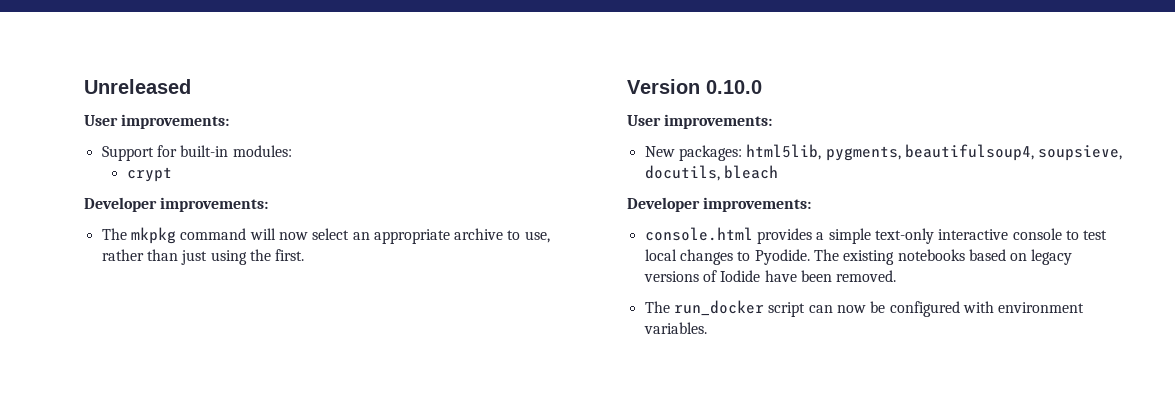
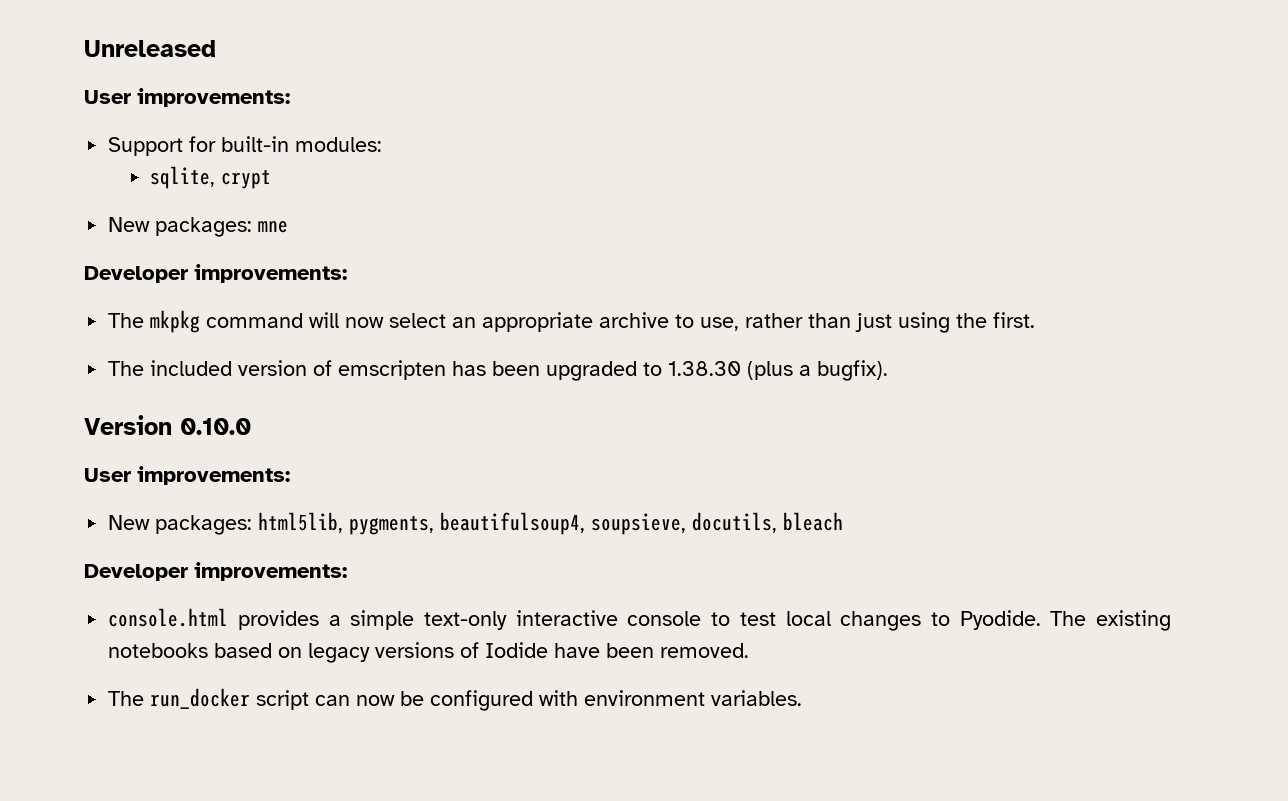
(292, 151) none -> [150,166,216,189] sqlite,
(172, 174) none -> [108,217,289,237] // New packages: mne
(305, 255) none -> [108,360,889,381] // The included version of emscripten has been upgraded to 1.38.30 (plus a bugfix).

